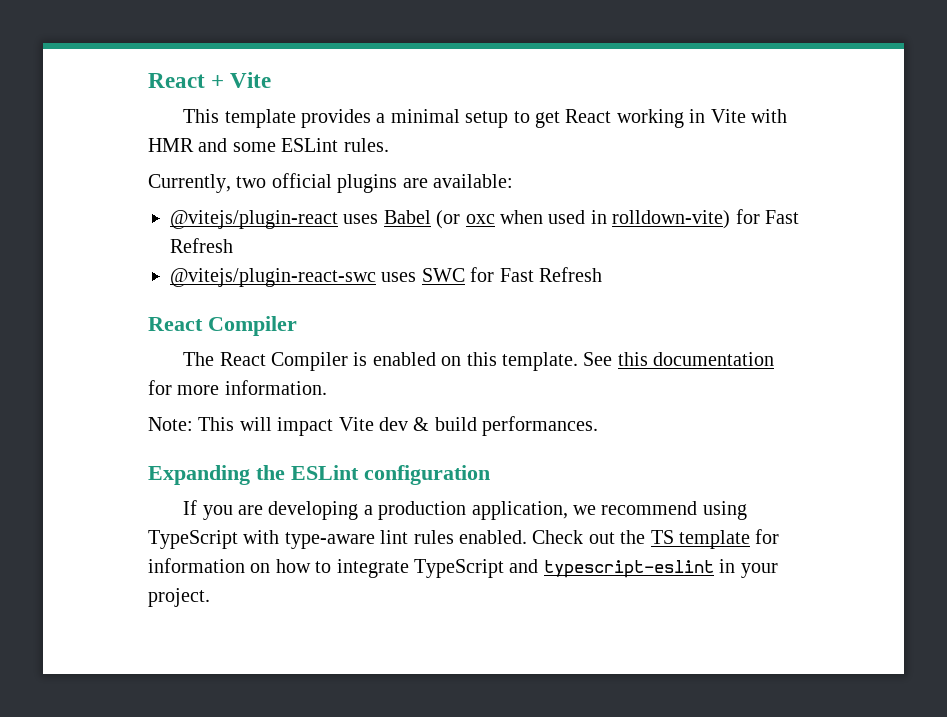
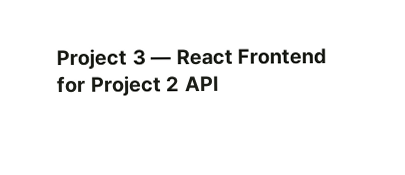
[148,72,272,88] [183,109,788,128] [148,138,389,152] [148,173,513,193] [170,209,799,229] [170,238,233,253] [170,267,602,287] [148,316,297,336] [183,352,775,371] [148,380,327,395] [148,416,599,436] [148,465,490,485] [183,500,747,520] [148,529,780,549] [148,558,778,578] [148,588,210,607] React + Vite // This template provides a minimal setup to get React working in Vite with HMR and some ESLint rules. // Currently, two official plugins are available: // @vitejs/plugin-react uses Babel (or oxc when used in rolldown-vite) for Fast Refresh // @vitejs/plugin-react-swc uses SWC for Fast Refresh // React Compiler // The React Compiler is enabled on this template. See this documentation for more information. // Note: This will impact Vite dev & build performances. // Expanding the ESLint configuration // If you are developing a production application, we recommend using TypeScript with type-aware lint rules enabled. Check out the TS template for information on how to integrate TypeScript and typescript-eslint in your project. -> [56,48,328,71] [56,75,219,97] Project 3 — React Frontend for Project 2 API

